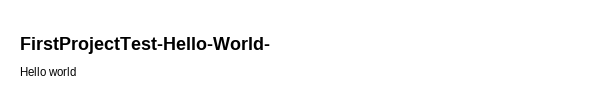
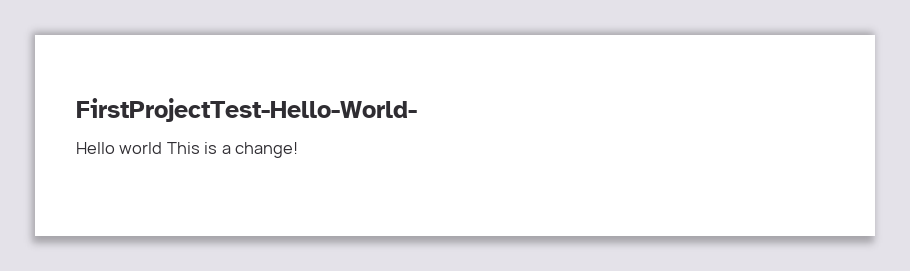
(77, 71) none -> [166,142,299,158] This is a change!

